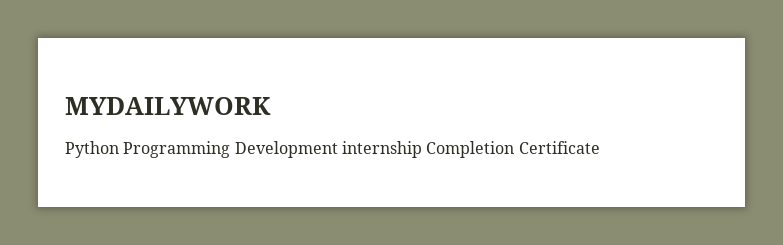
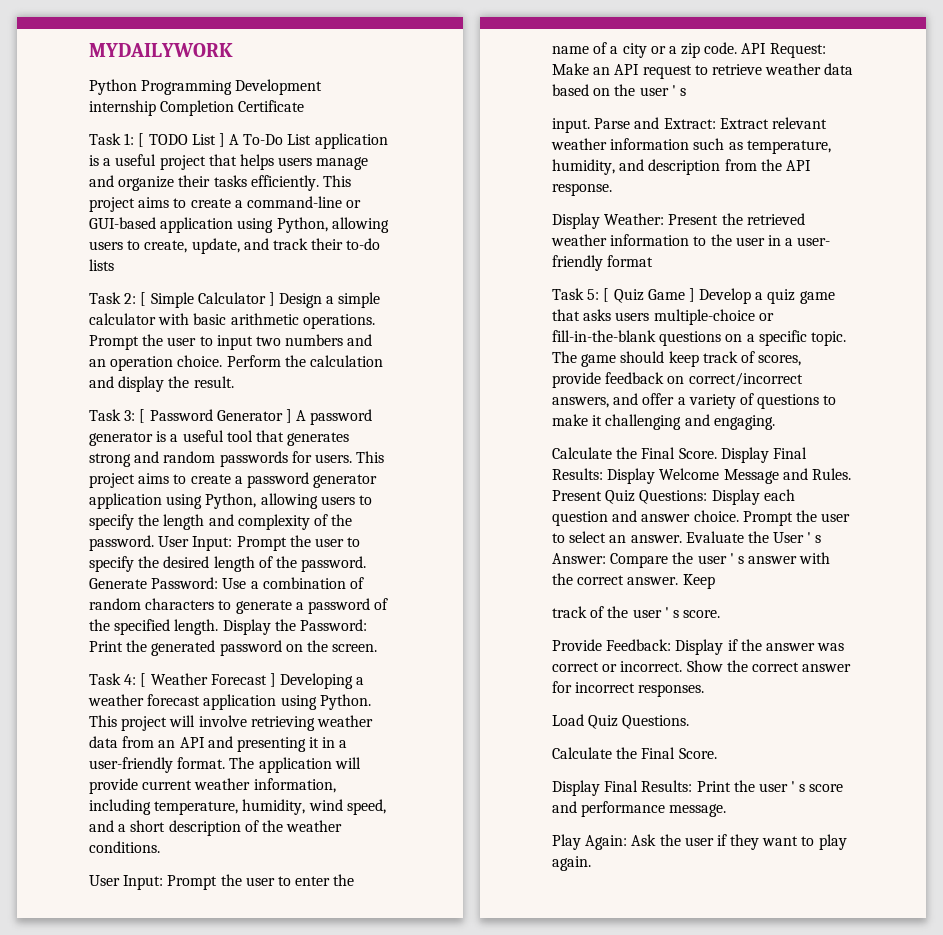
(600, 147) none -> [89,133,388,149] [89,154,369,170] [89,175,351,191] [89,196,362,212] [89,217,389,233] [89,238,381,254] [89,259,114,271] [89,292,381,308] [89,313,375,329] [89,334,373,350] [89,355,383,371] [89,376,234,392] [89,409,373,425] [89,430,350,446] [89,451,385,467] [89,472,378,488] [89,493,372,509] [89,514,353,530] [89,535,361,551] [89,556,367,572] [89,577,364,589] [89,598,389,614] [89,619,367,635] [89,640,378,656] [89,673,365,689] [88,694,371,710] [89,715,373,731] [89,736,348,752] [89,757,361,773] [89,778,336,794] [89,799,386,815] [89,820,343,836] [89,841,160,853] [89,874,355,890] [552,42,826,58] [552,63,854,79] [552,84,686,96] [552,117,827,133] [551,138,831,154] [552,159,811,175] [552,183,612,196] [552,213,805,229] [551,234,831,246] [552,255,654,271] [552,288,835,304] [552,309,774,325] [552,330,846,346] [552,351,802,367] [552,372,803,388] [552,393,837,409] [552,414,775,430] [552,447,807,463] [552,468,851,484] [552,489,795,505] [552,510,851,526] [552,531,822,543] [552,552,831,568] [552,573,715,589] [552,606,721,618] [552,639,845,655] [552,660,852,672] [552,681,705,697] [552,714,690,729] [552,747,717,759] [552,780,844,796] [552,801,727,817] [552,834,847,850] [552,856,591,871] // Task 1: [ TODO List ] A To-Do List application is a useful project that helps users manage and organize their tasks efficiently. This project aims to create a command-line or GUI-based application using Python, allowing users to create, update, and track their to-do lists // Task 2: [ Simple Calculator ] Design a simple calculator with basic arithmetic operations. Prompt the user to input two numbers and an operation choice. Perform the calculation and display the result. // Task 3: [ Password Generator ] A password generator is a useful tool that generates strong and random passwords for users. This project aims to create a password generator application using Python, allowing users to specify the length and complexity of the password. User Input: Prompt the user to specify the desired length of the password. Generate Password: Use a combination of random characters to generate a password of the specified length. Display the Password: Print the generated password on the screen. // Task 4: [ Weather Forecast ] Developing a weather forecast application using Python. This project will involve retrieving weather data from an API and presenting it in a user-friendly format. The application will provide current weather information, including temperature, humidity, wind speed, and a short description of the weather conditions. // User Input: Prompt the user to enter the name of a city or a zip code. API Request: Make an API request to retrieve weather data based on the user ' s // input. Parse and Extract: Extract relevant weather information such as temperature, humidity, and description from the API response. // Display Weather: Present the retrieved weather information to the user in a user- friendly format // Task 5: [ Quiz Game ] Develop a quiz game that asks users multiple-choice or fill-in-the-blank questions on a specific topic. The game should keep track of scores, provide feedback on correct/incorrect answers, and offer a variety of questions to make it challenging and engaging. // Calculate the Final Score. Display Final Results: Display Welcome Message and Rules. Present Quiz Questions: Display each question and answer choice. Prompt the user to select an answer. Evaluate the User ' s Answer: Compare the user ' s answer with the correct answer. Keep // track of the user ' s score. // Provide Feedback: Display if the answer was correct or incorrect. Show the correct answer for incorrect responses. // Load Quiz Questions. // Calculate the Final Score. // Display Final Results: Print the user ' s score and performance message. // Play Again: Ask the user if they want to play again.

